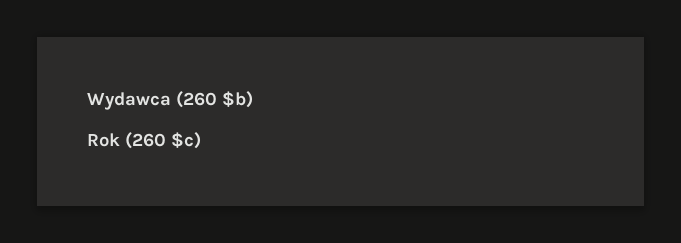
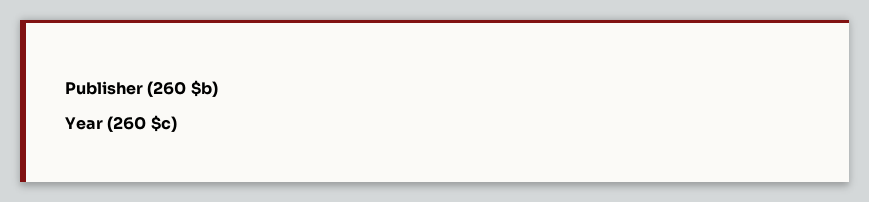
[87,92,171,110] Wydawca -> [65,81,143,95] Publisher
[87,133,120,147] Rok -> [65,117,103,130] Year

